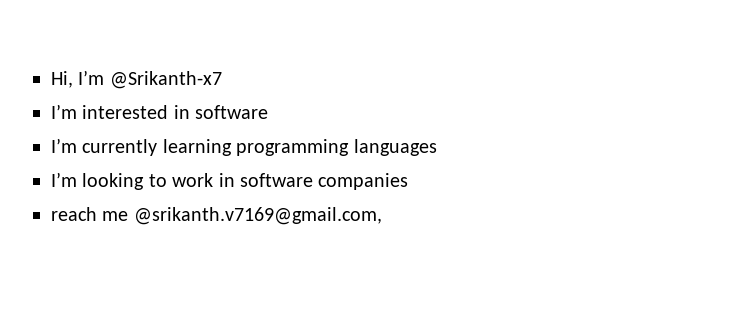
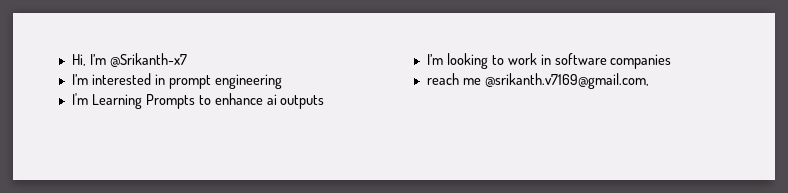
[195,105,269,119] [51,138,437,156] software // I’m currently learning programming languages -> [168,74,282,89] [71,93,325,109] prompt engineering // I'm Learning Prompts to enhance ai outputs

